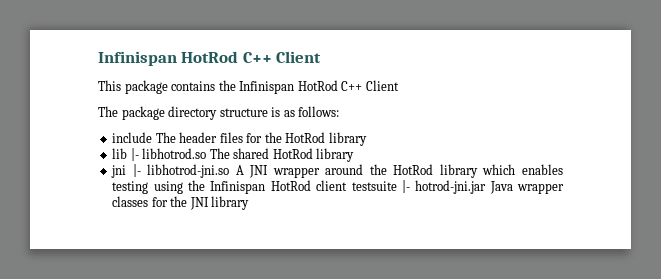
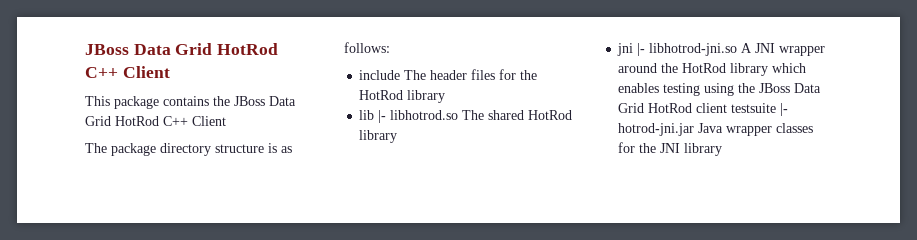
[98,51,177,66] Infinispan -> [85,43,213,55] JBoss Data Grid
[239,81,295,94] Infinispan -> [234,96,296,106] [85,116,111,126] JBoss Data Grid
[210,181,266,194] Infinispan -> [759,83,822,93] [618,103,645,113] JBoss Data Grid

